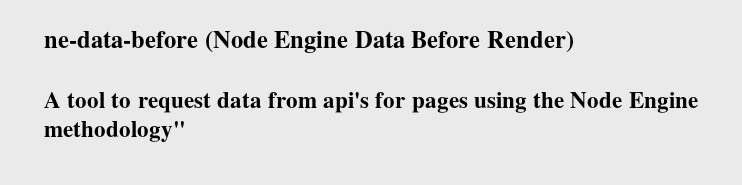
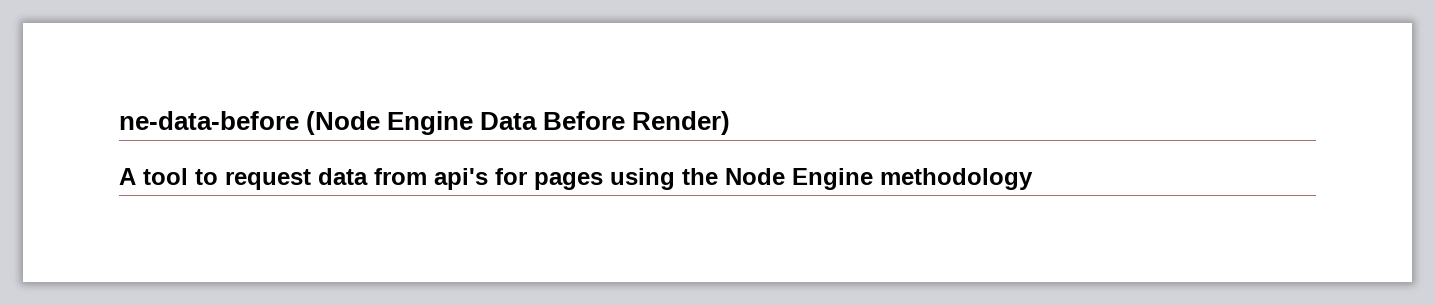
[44,121,186,142] methodology" -> [880,168,1033,190] methodology

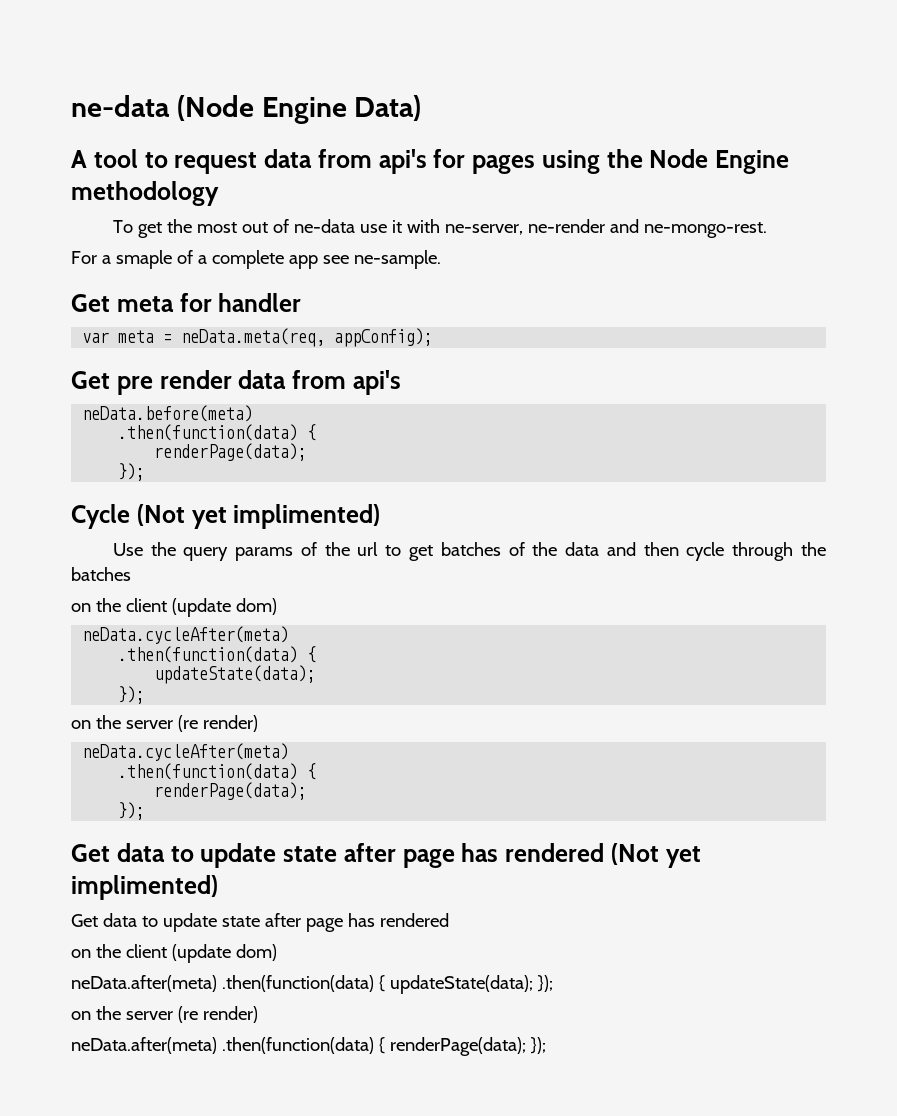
[119,111,299,130] ne-data-before -> [71,95,170,117] ne-data
[480,111,731,135] Data Before Render) -> [354,95,422,121] Data)
(1033, 179) none -> [112,219,767,238] [71,250,441,269] [71,293,302,312] [82,328,434,347] [71,370,401,395] [82,405,254,422] [118,424,317,441] [154,443,308,461] [118,463,146,481] [71,504,381,529] [112,542,826,561] [71,567,131,581] [71,598,277,617] [82,626,290,644] [118,646,317,663] [154,665,317,684] [118,686,146,704] [71,715,258,732] [82,743,290,761] [118,763,317,780] [154,782,308,800] [118,802,146,820] [71,843,701,868] [71,875,218,900] [71,913,449,932] [71,944,277,963] [71,975,553,994] [71,1006,258,1023] [71,1037,546,1056] // To get the most out of ne-data use it with ne-server, ne-render and ne-mongo-rest. // For a smaple of a complete app see ne-sample. // Get meta for handler // var meta = neData.meta(req, appConfig); // Get pre render data from api's // neData.before(meta) // .then(function(data) { // renderPage(data); // }); // Cycle (Not yet implimented) // Use the query params of the url to get batches of the data and then cycle through the batches // on the client (update dom) // neData.cycleAfter(meta) // .then(function(data) { // updateState(data); // }); // on the server (re render) // neData.cycleAfter(meta) // .then(function(data) { // renderPage(data); // }); // Get data to update state after page has rendered (Not yet implimented) // Get data to update state after page has rendered // on the client (update dom) // neData.after(meta) .then(function(data) { updateState(data); }); // on the server (re render) // neData.after(meta) .then(function(data) { renderPage(data); });

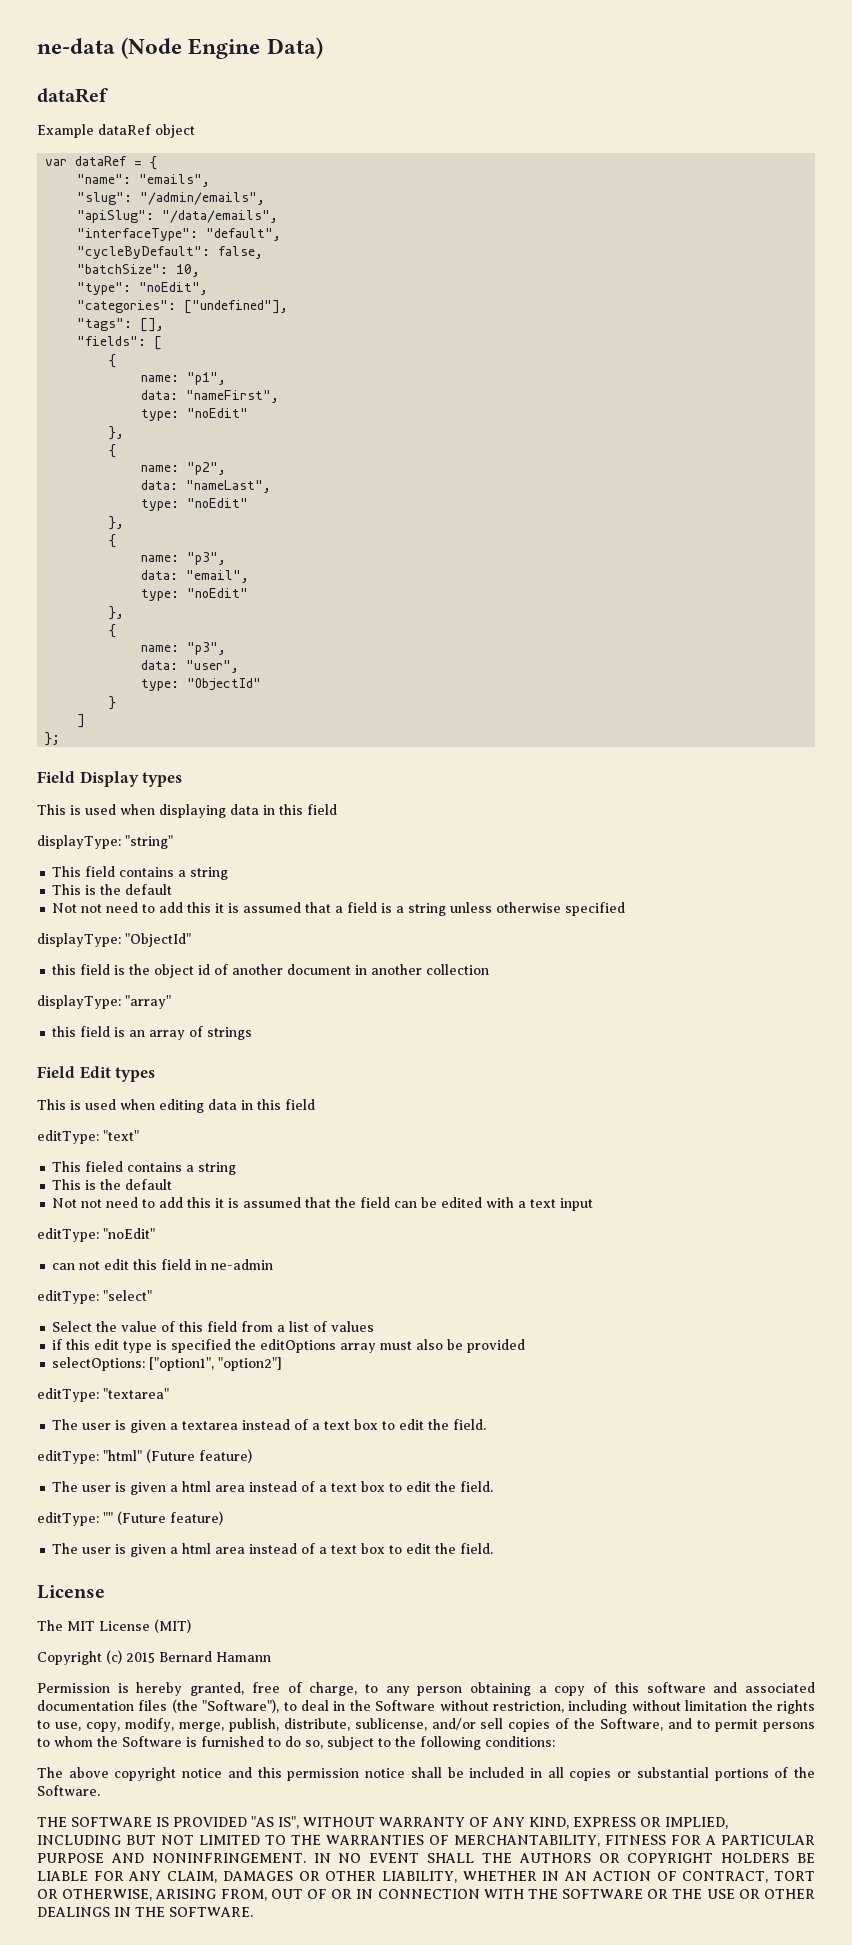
[71,149,789,174] [71,181,219,206] [112,219,767,238] [71,250,441,269] [71,293,302,312] [82,328,434,347] [71,370,401,395] [82,405,254,422] [118,424,317,441] [154,443,308,461] [118,463,146,481] [71,504,381,529] [112,542,826,561] [71,567,131,581] [71,598,277,617] [82,626,290,644] [118,646,317,663] [154,665,317,684] [118,686,146,704] [71,715,258,732] [82,743,290,761] [118,763,317,780] [154,782,308,800] [118,802,146,820] [71,843,701,868] [71,875,218,900] [71,913,449,932] [71,944,277,963] [71,975,553,994] [71,1006,258,1023] [71,1037,546,1056] A tool to request data from api's for pages using the Node Engine methodology // To get the most out of ne-data use it with ne-server, ne-render and ne-mongo-rest. // For a smaple of a complete app see ne-sample. // Get meta for handler // var meta = neData.meta(req, appConfig); // Get pre render data from api's // neData.before(meta) // .then(function(data) { // renderPage(data); // }); // Cycle (Not yet implimented) // Use the query params of the url to get batches of the data and then cycle through the batches // on the client (update dom) // neData.cycleAfter(meta) // .then(function(data) { // updateState(data); // }); // on the server (re render) // neData.cycleAfter(meta) // .then(function(data) { // renderPage(data); // }); // Get data to update state after page has rendered (Not yet implimented) // Get data to update state after page has rendered // on the client (update dom) // neData.after(meta) .then(function(data) { updateState(data); }); // on the server (re render) // neData.after(meta) .then(function(data) { renderPage(data); }); -> [37,88,108,103] [37,124,195,138] [45,156,158,170] [77,174,211,187] [77,192,266,205] [77,210,279,223] [77,228,282,241] [77,246,264,259] [77,264,201,277] [77,282,209,295] [77,300,289,314] [77,318,165,332] [77,336,163,350] [109,354,117,368] [141,372,227,385] [141,390,280,403] [141,408,249,421] [109,426,125,440] [109,444,117,458] [141,462,227,475] [141,480,272,493] [141,498,249,511] [109,516,125,530] [109,534,117,548] [141,552,227,565] [141,570,250,583] [141,588,249,601] [109,606,125,620] [109,624,117,638] [141,642,227,655] [141,660,240,673] [141,678,262,691] [109,696,117,710] [77,714,86,728] [45,732,61,746] [37,771,183,787] [37,804,337,818] [37,835,173,849] [52,866,229,880] [52,884,173,895] [52,902,626,916] [37,933,191,947] [52,964,490,978] [37,995,171,1009] [52,1026,253,1040] [37,1066,156,1082] [37,1099,315,1113] [37,1130,139,1144] [52,1161,237,1175] [52,1179,173,1190] [52,1197,594,1211] [37,1228,155,1242] [52,1259,274,1270] [37,1290,152,1304] [52,1321,375,1332] [52,1339,526,1353] [52,1357,283,1371] [37,1388,169,1402] [52,1419,487,1433] [37,1449,252,1464] [52,1481,494,1495] [37,1511,223,1526] [52,1543,494,1557] [37,1585,105,1599] [37,1619,191,1633] [37,1650,271,1665] [37,1682,816,1696] [37,1699,815,1714] [37,1718,816,1732] [37,1736,555,1750] [37,1767,815,1781] [37,1785,100,1796] [37,1816,728,1829] [37,1835,815,1847] [37,1853,815,1863] [37,1871,815,1883] [37,1889,815,1901] [37,1907,253,1917] dataRef // Example dataRef object // var dataRef = { // "name": "emails", // "slug": "/admin/emails", // "apiSlug": "/data/emails", // "interfaceType": "default", // "cycleByDefault": false, // "batchSize": 10, // "type": "noEdit", // "categories": ["undefined"], // "tags": [], // "fields": [ // { // name: "p1", // data: "nameFirst", // type: "noEdit" // }, // { // name: "p2", // data: "nameLast", // type: "noEdit" // }, // { // name: "p3", // data: "email", // type: "noEdit" // }, // { // name: "p3", // data: "user", // type: "ObjectId" // } // ] // }; // Field Display types // This is used when displaying data in this field // displayType: "string" // This field contains a string // This is the default // Not not need to add this it is assumed that a field is a string unless otherwise specified // displayType: "ObjectId" // this field is the object id of another document in another collection // displayType: "array" // this field is an array of strings // Field Edit types // This is used when editing data in this field // editType: "text" // This fieled contains a string // This is the default // Not not need to add this it is assumed that the field can be edited with a text input // editType: "noEdit" // can not edit this field in ne-admin // editType: "select" // Select the value of this field from a list of values // if this edit type is specified the editOptions array must also be provided // selectOptions: ["option1", "option2"] // editType: "textarea" // The user is given a textarea instead of a text box to edit the field. // editType: "html" (Future feature) // The user is given a html area instead of a text box to edit the field. // editType: "" (Future feature) // The user is given a html area instead of a text box to edit the field. // License // The MIT License (MIT) // Copyright (c) 2015 Bernard Hamann // Permission is hereby granted, free of charge, to any person obtaining a copy of this software and associated documentation files (the "Software"), to deal in the Software without restriction, including without limitation the rights to use, copy, modify, merge, publish, distribute, sublicense, and/or sell copies of the Software, and to permit persons to whom the Software is furnished to do so, subject to the following conditions: // The above copyright notice and this permission notice shall be included in all copies or substantial portions of the Software. // THE SOFTWARE IS PROVIDED "AS IS", WITHOUT WARRANTY OF ANY KIND, EXPRESS OR IMPLIED, INCLUDING BUT NOT LIMITED TO THE WARRANTIES OF MERCHANTABILITY, FITNESS FOR A PARTICULAR PURPOSE AND NONINFRINGEMENT. IN NO EVENT SHALL THE AUTHORS OR COPYRIGHT HOLDERS BE LIABLE FOR ANY CLAIM, DAMAGES OR OTHER LIABILITY, WHETHER IN AN ACTION OF CONTRACT, TORT OR OTHERWISE, ARISING FROM, OUT OF OR IN CONNECTION WITH THE SOFTWARE OR THE USE OR OTHER DEALINGS IN THE SOFTWARE.

